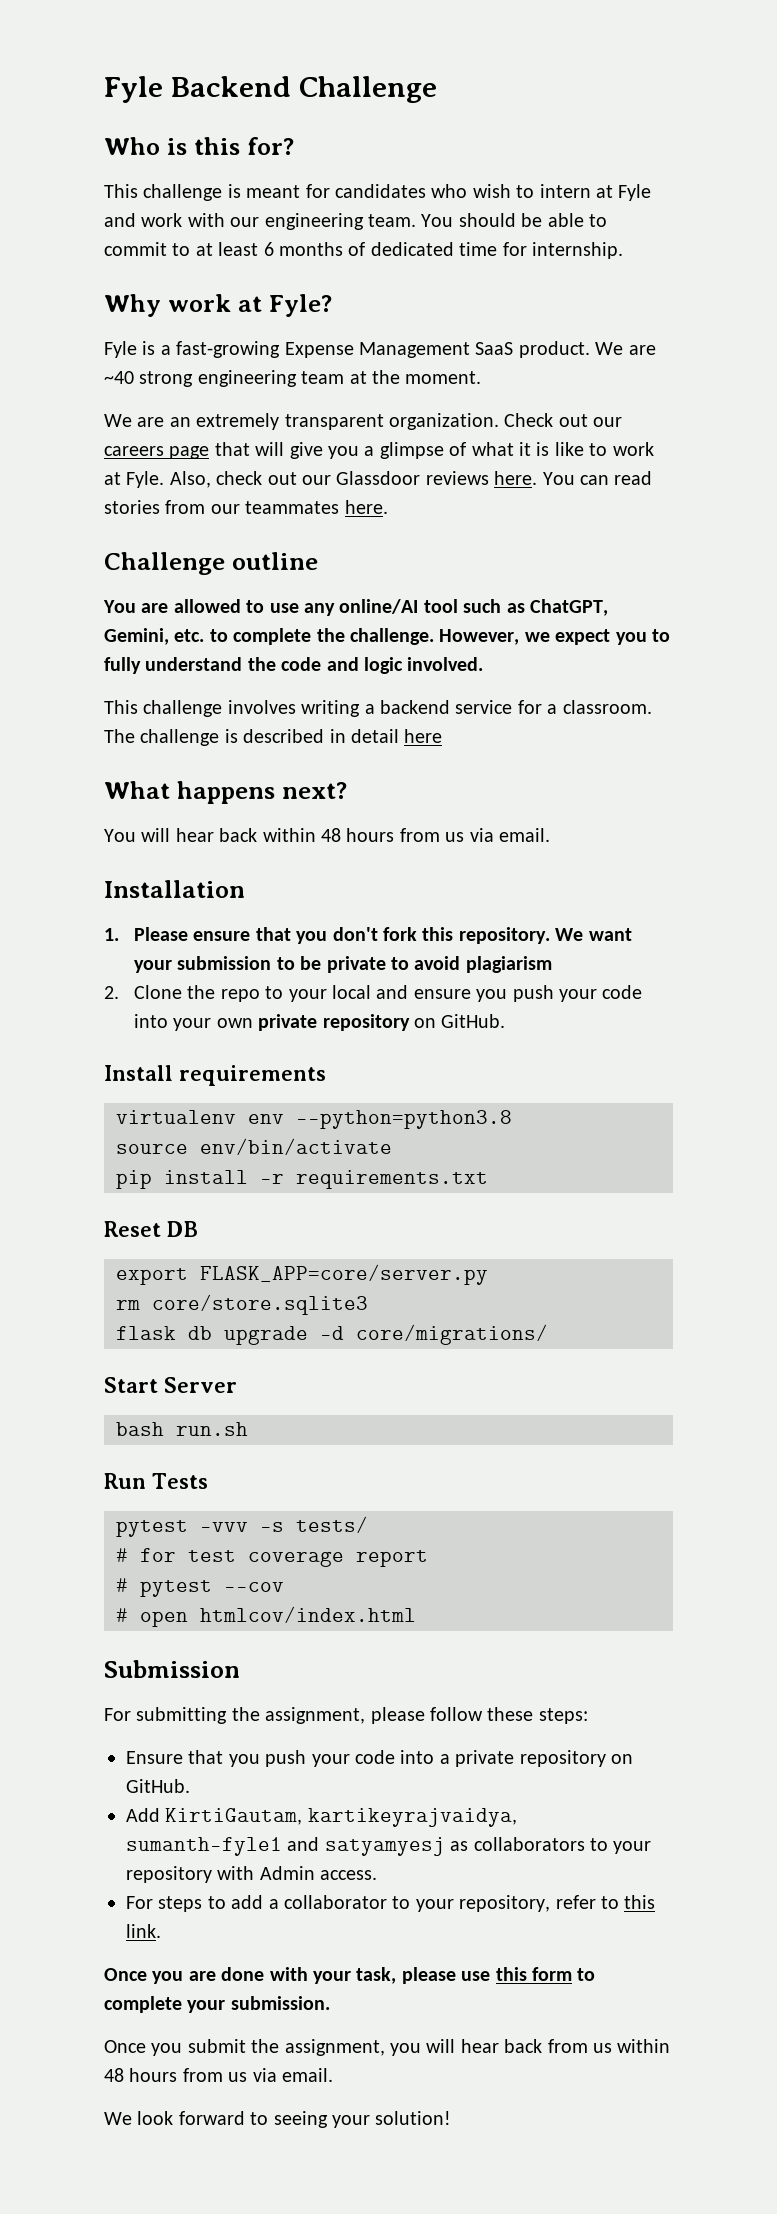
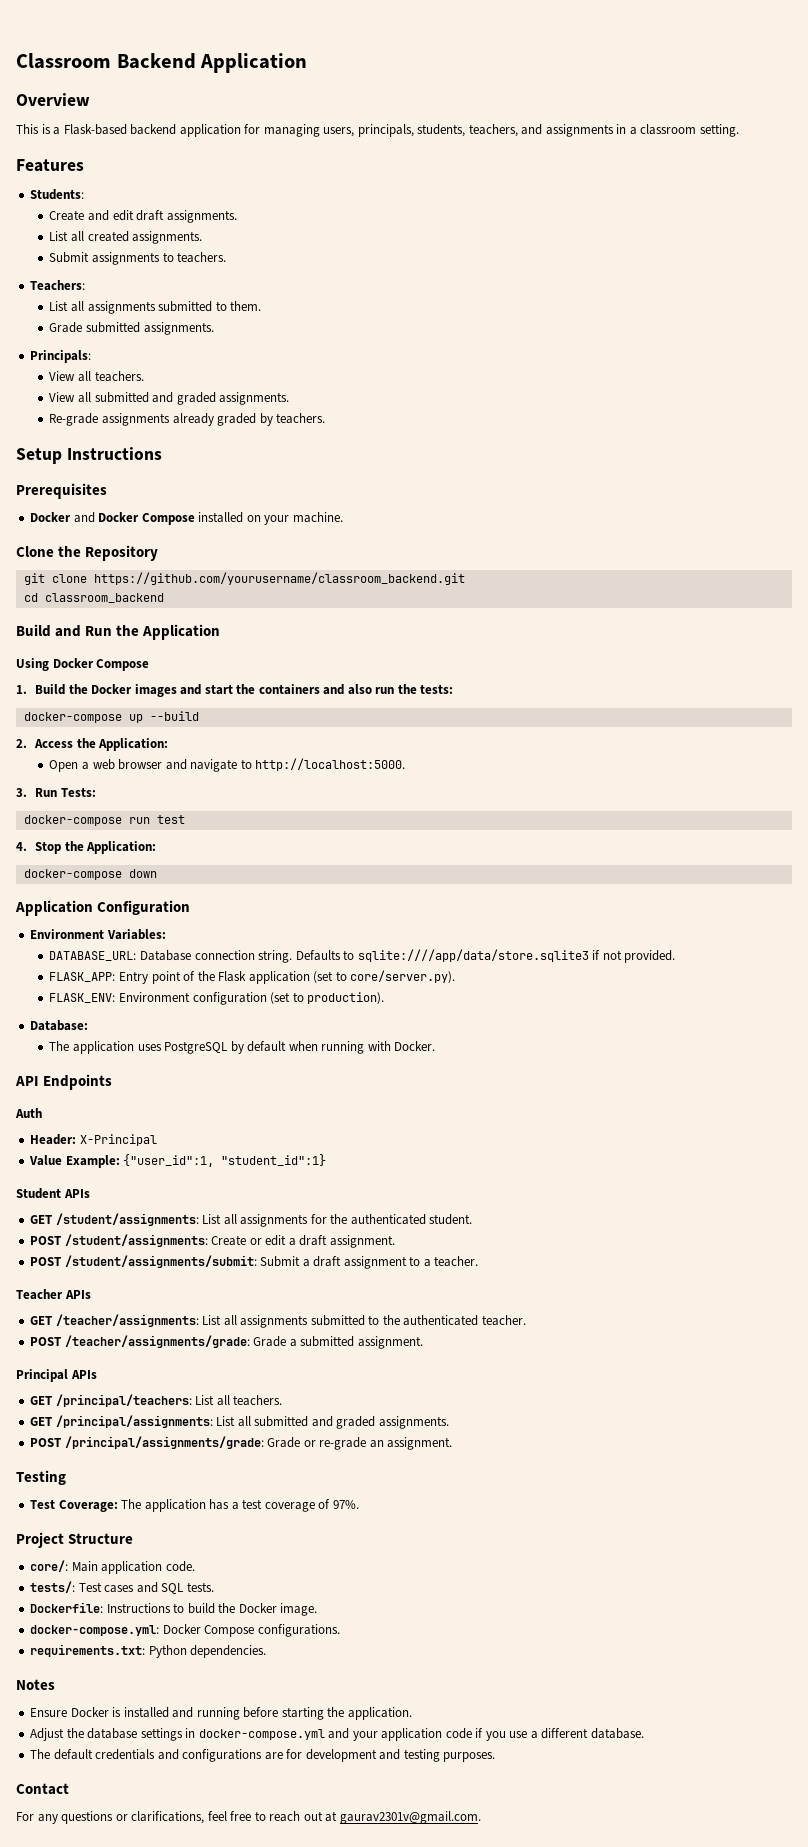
[104,76,437,103] [104,137,294,155] [104,184,652,201] [104,213,607,230] [104,242,623,259] [104,294,332,317] [104,341,656,358] [104,370,482,387] [104,413,623,430] [104,442,654,459] [104,471,653,488] [104,500,388,514] [104,552,318,575] [103,599,608,616] [104,628,670,645] [104,657,484,674] [104,700,652,717] [104,729,443,746] [104,781,347,804] [104,828,550,842] [104,880,245,898] [104,927,632,944] [133,956,552,973] [104,985,643,1002] [133,1014,506,1031] [104,1065,326,1086] [116,1110,512,1129] [116,1138,392,1155] [116,1170,488,1189] [104,1221,198,1237] [116,1264,488,1285] [116,1294,368,1315] [116,1324,548,1345] [104,1377,237,1393] [116,1422,248,1436] [104,1473,208,1489] [116,1516,368,1537] [116,1548,428,1567] [116,1578,284,1597] [116,1606,416,1627] [104,1660,240,1678] [104,1707,588,1724] [126,1750,633,1767] [126,1779,190,1793] [126,1808,517,1827] [126,1837,652,1856] [126,1866,378,1883] [126,1895,656,1912] [126,1924,161,1938] [104,1967,596,1984] [104,1996,330,2013] [104,2039,671,2056] [104,2068,333,2082] [104,2111,452,2128] Fyle Backend Challenge // Who is this for? // This challenge is meant for candidates who wish to intern at Fyle and work with our engineering team. You should be able to commit to at least 6 months of dedicated time for internship. // Why work at Fyle? // Fyle is a fast-growing Expense Management SaaS product. We are ~40 strong engineering team at the moment. // We are an extremely transparent organization. Check out our careers page that will give you a glimpse of what it is like to work at Fyle. Also, check out our Glassdoor reviews here. You can read stories from our teammates here. // Challenge outline // You are allowed to use any online/AI tool such as ChatGPT, Gemini, etc. to complete the challenge. However, we expect you to fully understand the code and logic involved. // This challenge involves writing a backend service for a classroom. The challenge is described in detail here // What happens next? // You will hear back within 48 hours from us via email. // Installation // 1. Please ensure that you don't fork this repository. We want your submission to be private to avoid plagiarism // 2. Clone the repo to your local and ensure you push your code into your own private repository on GitHub. // Install requirements // virtualenv env --python=python3.8 // source env/bin/activate // pip install -r requirements.txt // Reset DB // export FLASK_APP=core/server.py // rm core/store.sqlite3 // flask db upgrade -d core/migrations/ // Start Server // bash run.sh // Run Tests // pytest -vvv -s tests/ // # for test coverage report // # pytest --cov // # open htmlcov/index.html // Submission // For submitting the assignment, please follow these steps: // Ensure that you push your code into a private repository on GitHub. // Add KirtiGautam, kartikeyrajvaidya, sumanth-fyle1 and satyamyesj as collaborators to your repository with Admin access. // For steps to add a collaborator to your repository, refer to this link. // Once you are done with your task, please use this form to complete your submission. // Once you submit the assignment, you will hear back from us within 48 hours from us via email. // We look forward to seeing your solution! -> [16,53,308,73] [16,93,90,106] [16,124,739,137] [16,159,84,172] [30,189,85,200] [49,210,237,223] [49,231,203,244] [49,252,227,265] [30,280,86,291] [49,301,262,314] [49,322,214,335] [30,350,92,363] [49,371,144,382] [49,392,290,405] [49,413,326,426] [16,447,162,464] [16,483,107,499] [30,512,343,525] [16,545,159,561] [23,572,465,585] [23,593,164,603] [16,624,221,640] [16,658,150,671] [16,684,454,697] [23,711,199,723] [16,738,169,751] [49,758,406,772] [16,788,96,797] [23,815,185,826] [16,841,157,854] [23,869,157,880] [15,900,191,916] [30,929,166,940] [49,949,676,963] [49,970,456,984] [49,992,385,1005] [30,1020,89,1031] [49,1041,436,1054] [15,1074,113,1090] [15,1108,42,1118] [30,1134,157,1146] [29,1154,327,1168] [16,1188,90,1199] [30,1213,473,1227] [30,1234,395,1248] [30,1255,479,1269] [16,1289,91,1300] [30,1314,526,1328] [30,1335,423,1349] [16,1369,97,1382] [30,1394,283,1407] [30,1415,449,1429] [30,1436,453,1450] [16,1470,66,1485] [30,1499,359,1512] [16,1532,134,1548] [30,1560,195,1574] [30,1581,214,1594] [30,1602,318,1616] [30,1624,340,1637] [30,1644,267,1658] [16,1679,55,1690] [30,1707,412,1720] [30,1728,644,1741] [30,1749,496,1762] [16,1783,69,1795] [16,1811,481,1824] Classroom Backend Application // Overview // This is a Flask-based backend application for managing users, principals, students, teachers, and assignments in a classroom setting. // Features // Students: // Create and edit draft assignments. // List all created assignments. // Submit assignments to teachers. // Teachers: // List all assignments submitted to them. // Grade submitted assignments. // Principals: // View all teachers. // View all submitted and graded assignments. // Re-grade assignments already graded by teachers. // Setup Instructions // Prerequisites // Docker and Docker Compose installed on your machine. // Clone the Repository // git clone https://github.com/yourusername/classroom_backend.git // cd classroom_backend // Build and Run the Application // Using Docker Compose // 1. Build the Docker images and start the containers and also run the tests: // docker-compose up --build // 2. Access the Application: // Open a web browser and navigate to http://localhost:5000. // 3. Run Tests: // docker-compose run test // 4. Stop the Application: // docker-compose down // Application Configuration // Environment Variables: // DATABASE_URL: Database connection string. Defaults to sqlite:////app/data/store.sqlite3 if not provided. // FLASK_APP: Entry point of the Flask application (set to core/server.py). // FLASK_ENV: Environment configuration (set to production). // Database: // The application uses PostgreSQL by default when running with Docker. // API Endpoints // Auth // Header: X-Principal // Value Example: {"user_id":1, "student_id":1} // Student APIs // GET /student/assignments: List all assignments for the authenticated student. // POST /student/assignments: Create or edit a draft assignment. // POST /student/assignments/submit: Submit a draft assignment to a teacher. // Teacher APIs // GET /teacher/assignments: List all assignments submitted to the authenticated teacher. // POST /teacher/assignments/grade: Grade a submitted assignment. // Principal APIs // GET /principal/teachers: List all teachers. // GET /principal/assignments: List all submitted and graded assignments. // POST /principal/assignments/grade: Grade or re-grade an assignment. // Testing // Test Coverage: The application has a test coverage of 97%. // Project Structure // core/: Main application code. // tests/: Test cases and SQL tests. // Dockerfile: Instructions to build the Docker image. // docker-compose.yml: Docker Compose configurations. // requirements.txt: Python dependencies. // Notes // Ensure Docker is installed and running before starting the application. // Adjust the database settings in docker-compose.yml and your application code if you use a different database. // The default credentials and configurations are for development and testing purposes. // Contact // For any questions or clarifications, feel free to reach out at gaurav2301v@gmail.com.

